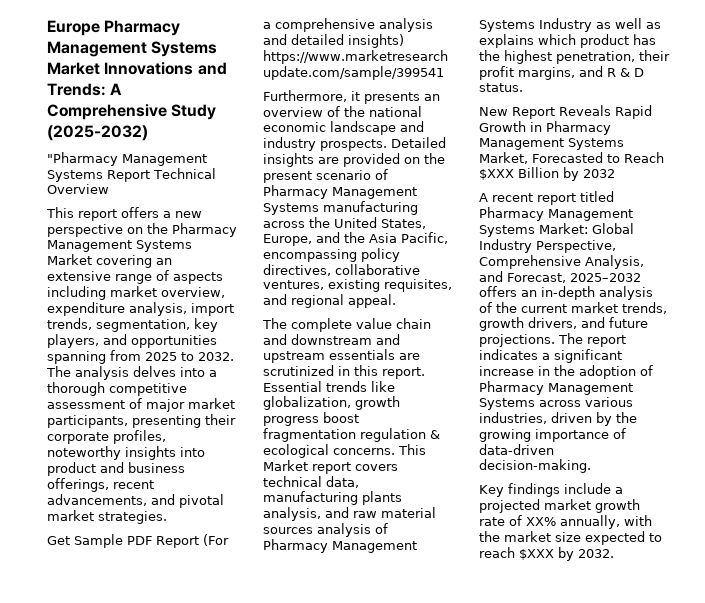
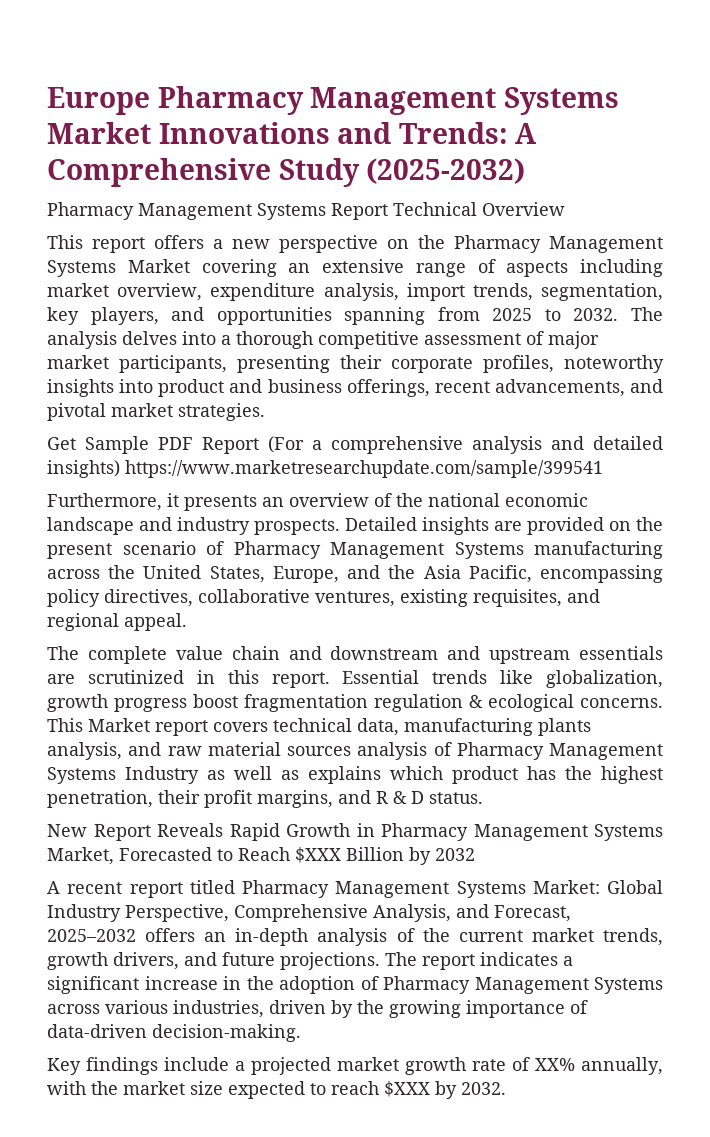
[47,152,118,166] "Pharmacy -> [47,202,134,220] Pharmacy

